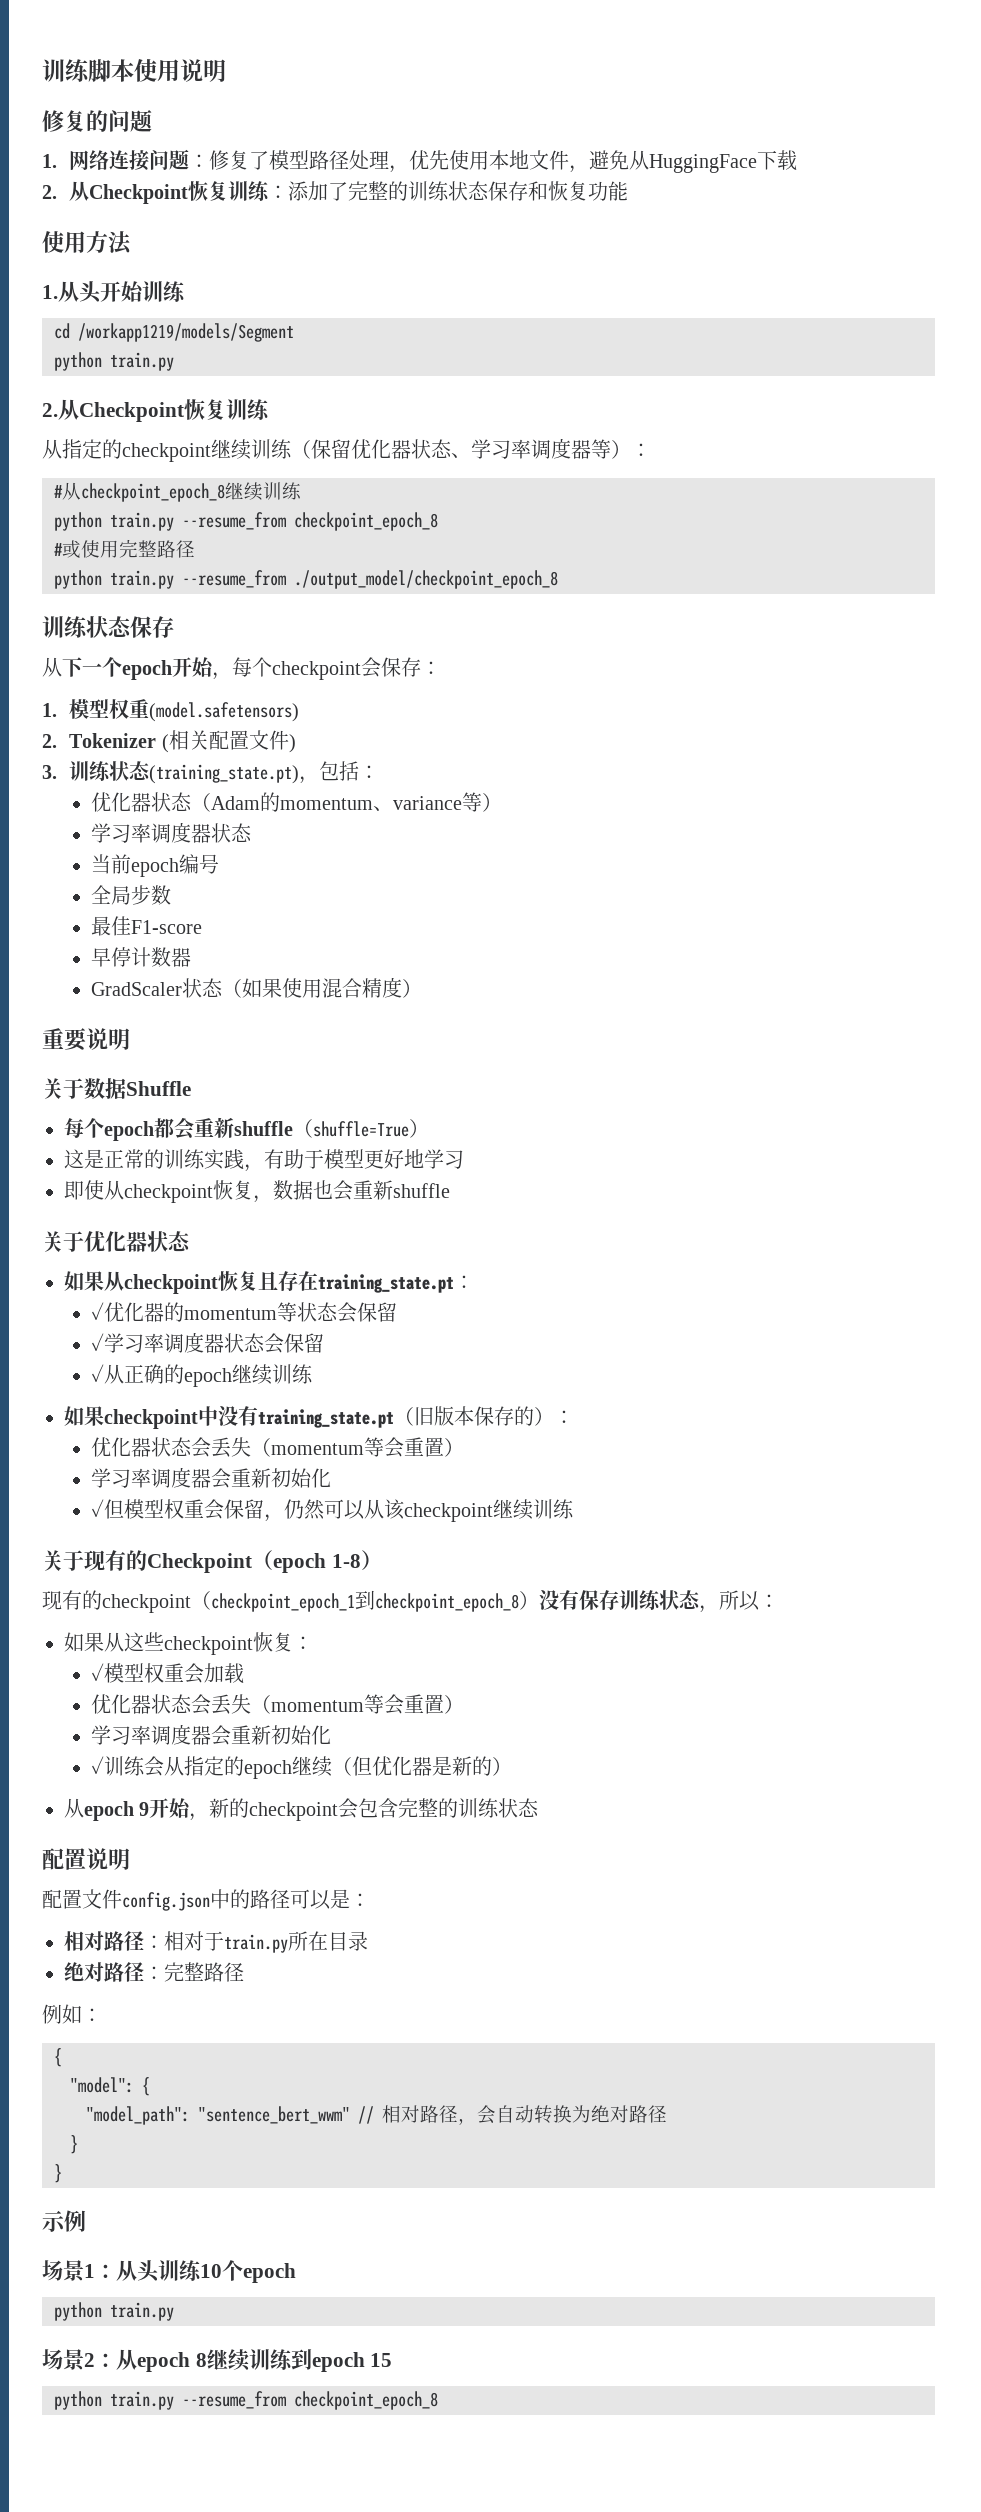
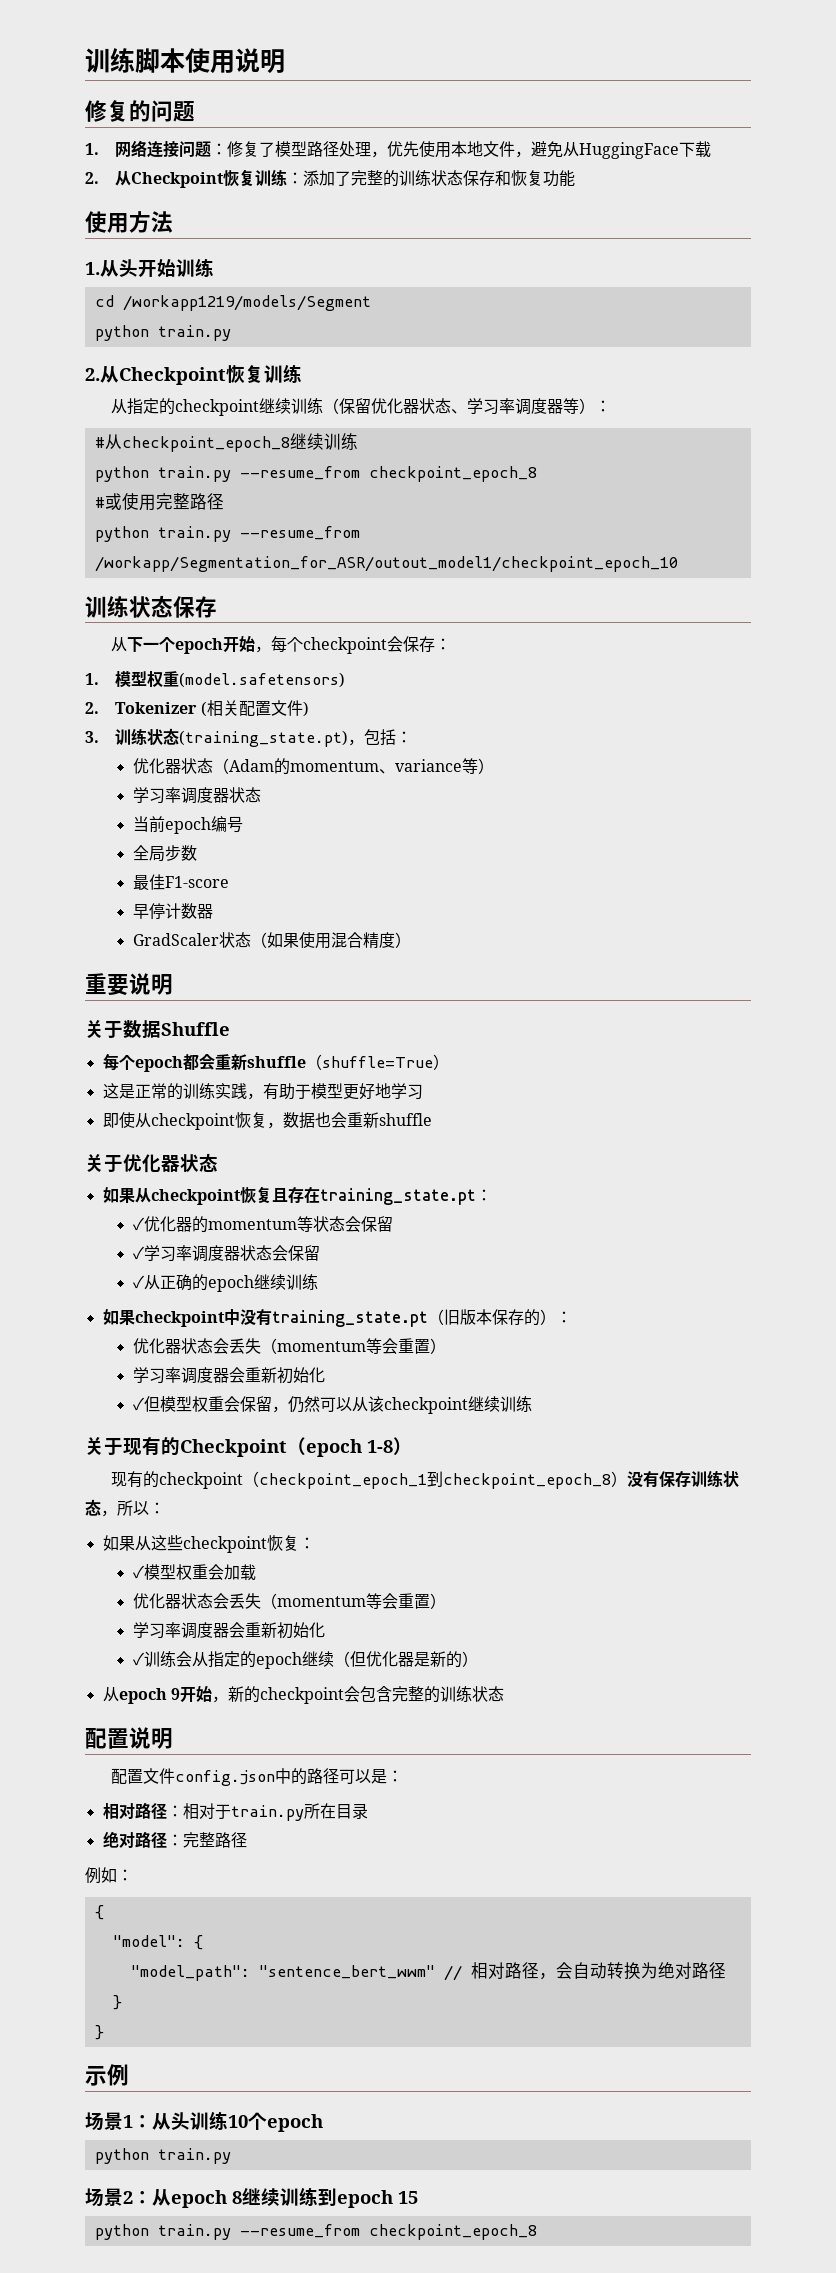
[294,570,558,589] ./output_model/checkpoint_epoch_8 -> [94,556,678,572] /workapp/Segmentation_for_ASR/outout_model1/checkpoint_epoch_10

